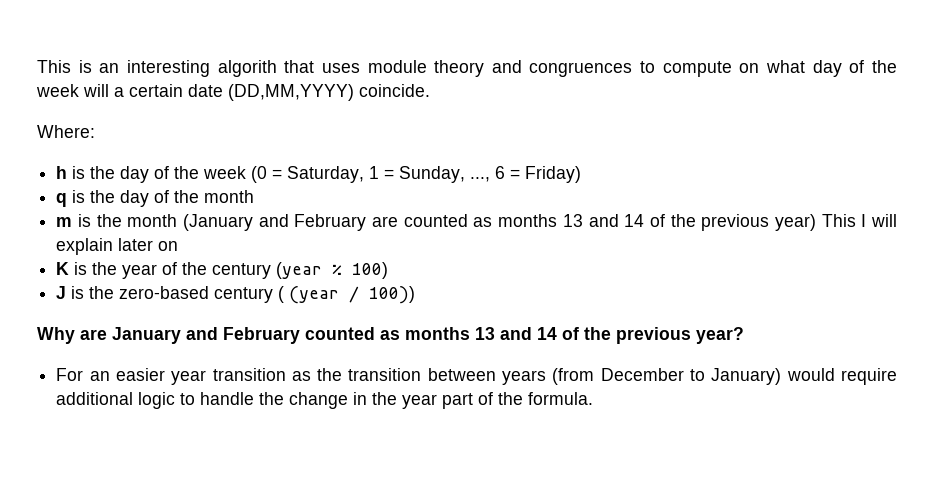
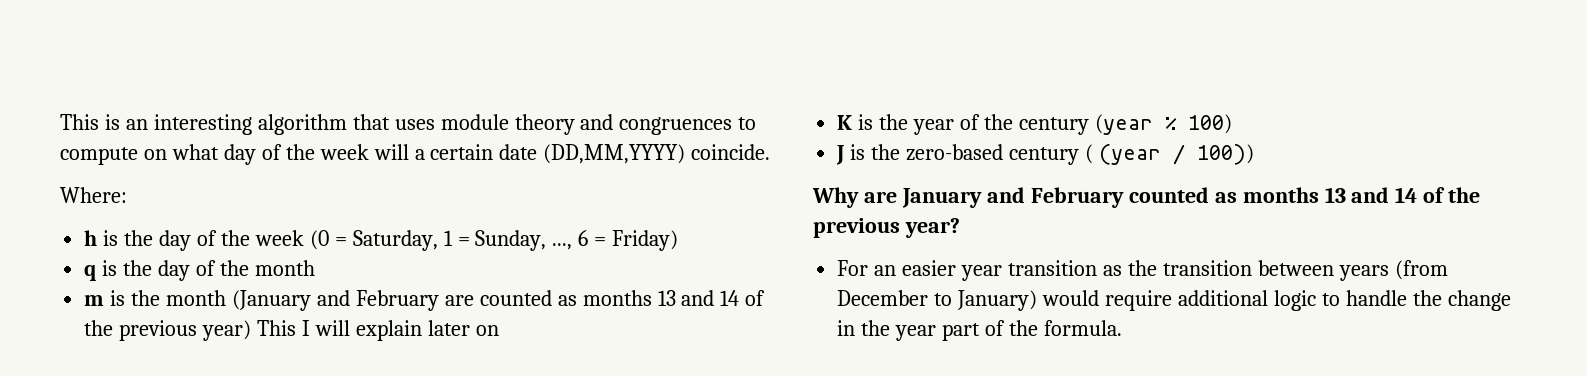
[217,60,277,77] algorith -> [257,114,347,135] algorithm

